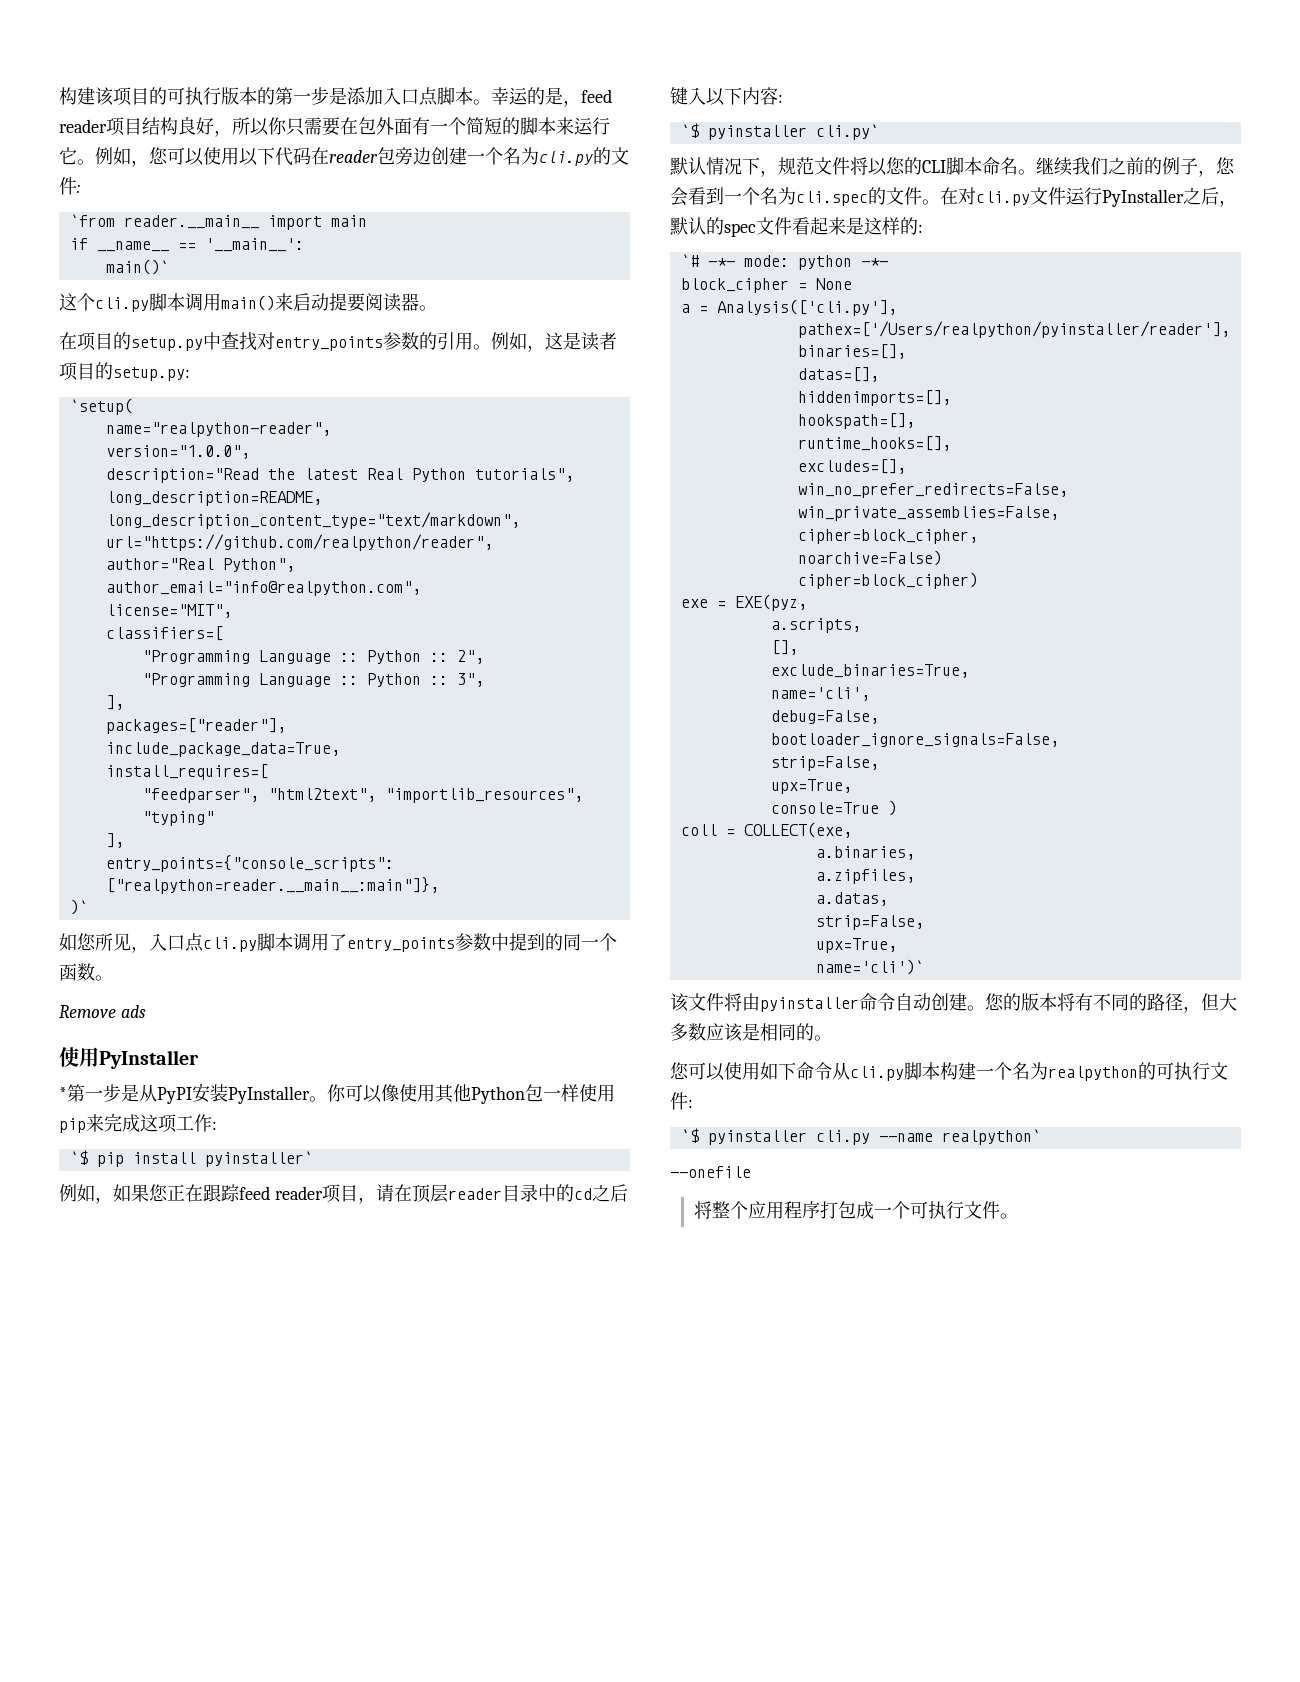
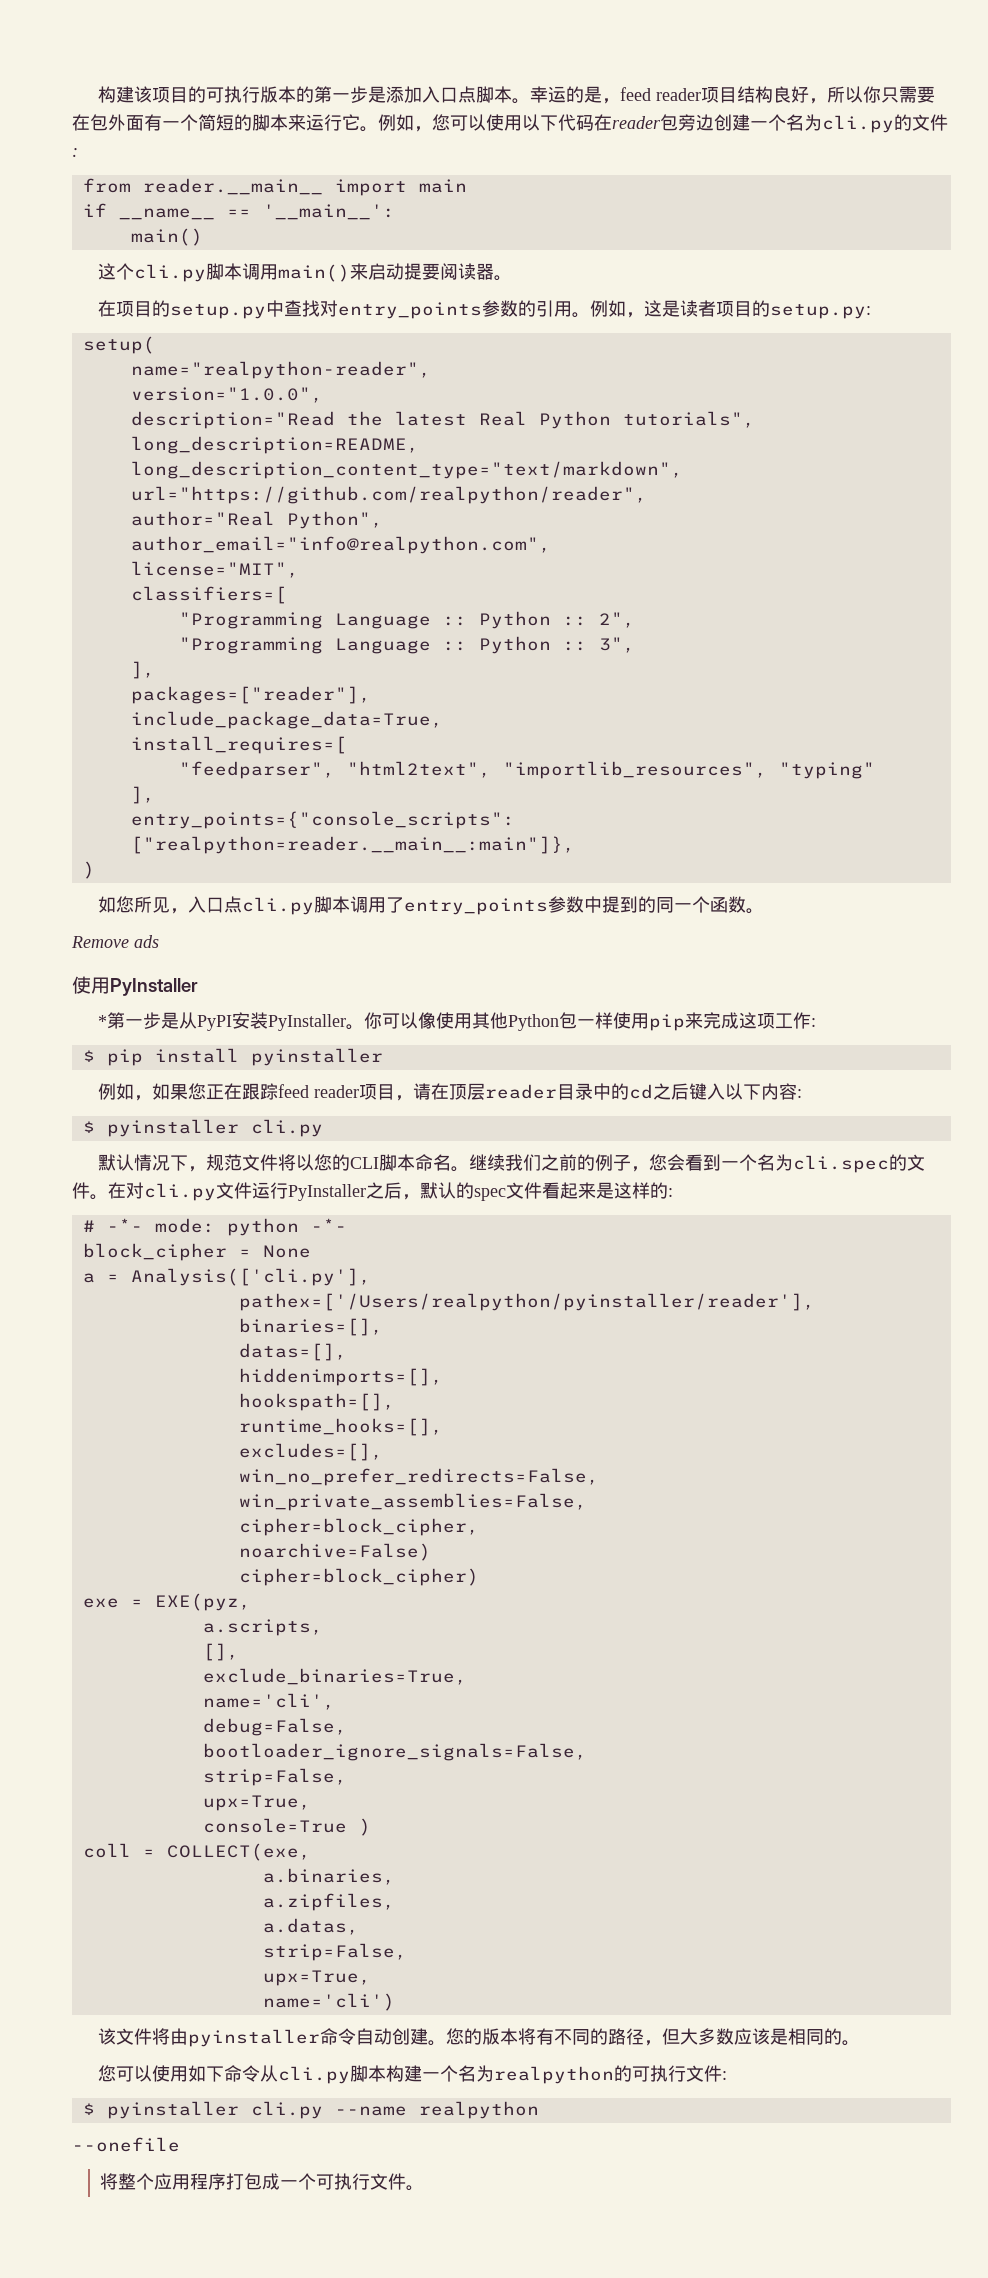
[69,214,115,227] `from -> [82,178,131,193] from
[105,259,169,275] main()` -> [130,228,203,246] main()
[69,398,133,415] `setup( -> [82,336,155,354] setup(
[69,899,88,915] )` -> [82,861,95,879] )
[69,1150,88,1165] `$ -> [82,1050,95,1062] $
[204,1151,313,1167] pyinstaller` -> [250,1048,383,1066] pyinstaller
[680,123,879,140] `$ pyinstaller cli.py` -> [82,1119,323,1137] $ pyinstaller cli.py
[680,254,699,267] `# -> [82,1220,95,1232] #
[815,959,924,975] name='cli')` -> [262,1993,395,2011] name='cli')
[680,1128,699,1143] `$ -> [82,2103,95,2115] $
[941,1129,1041,1145] realpython` -> [418,2101,539,2119] realpython

